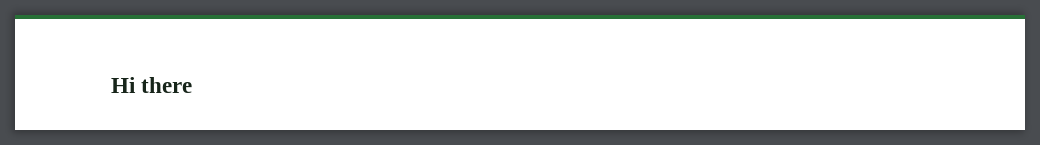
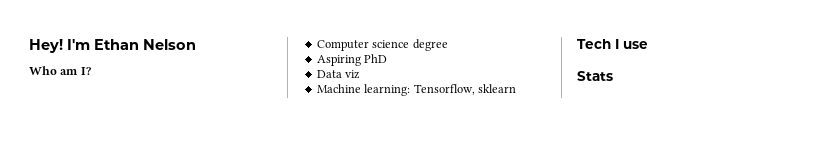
[111,77,193,93] Hi there -> [29,39,196,53] [29,66,91,75] [316,39,448,51] [316,54,388,66] [316,70,361,79] [316,84,516,96] [577,39,648,49] [577,71,613,81] Hey! I'm Ethan Nelson // Who am I? // Computer science degree // Aspiring PhD // Data viz // Machine learning: Tensorflow, sklearn // Tech I use // Stats

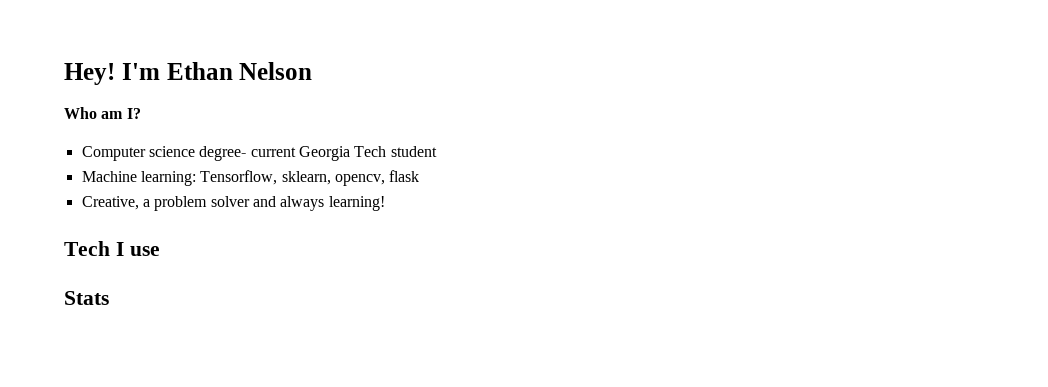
[412,39,448,51] [316,54,388,66] [316,70,361,79] [316,84,516,96] degree // Aspiring PhD // Data viz // Machine learning: Tensorflow, sklearn -> [199,146,437,161] [81,170,420,186] [81,196,385,211] degree- current Georgia Tech student // Machine learning: Tensorflow, sklearn, opencv, flask // Creative, a problem solver and always learning!

